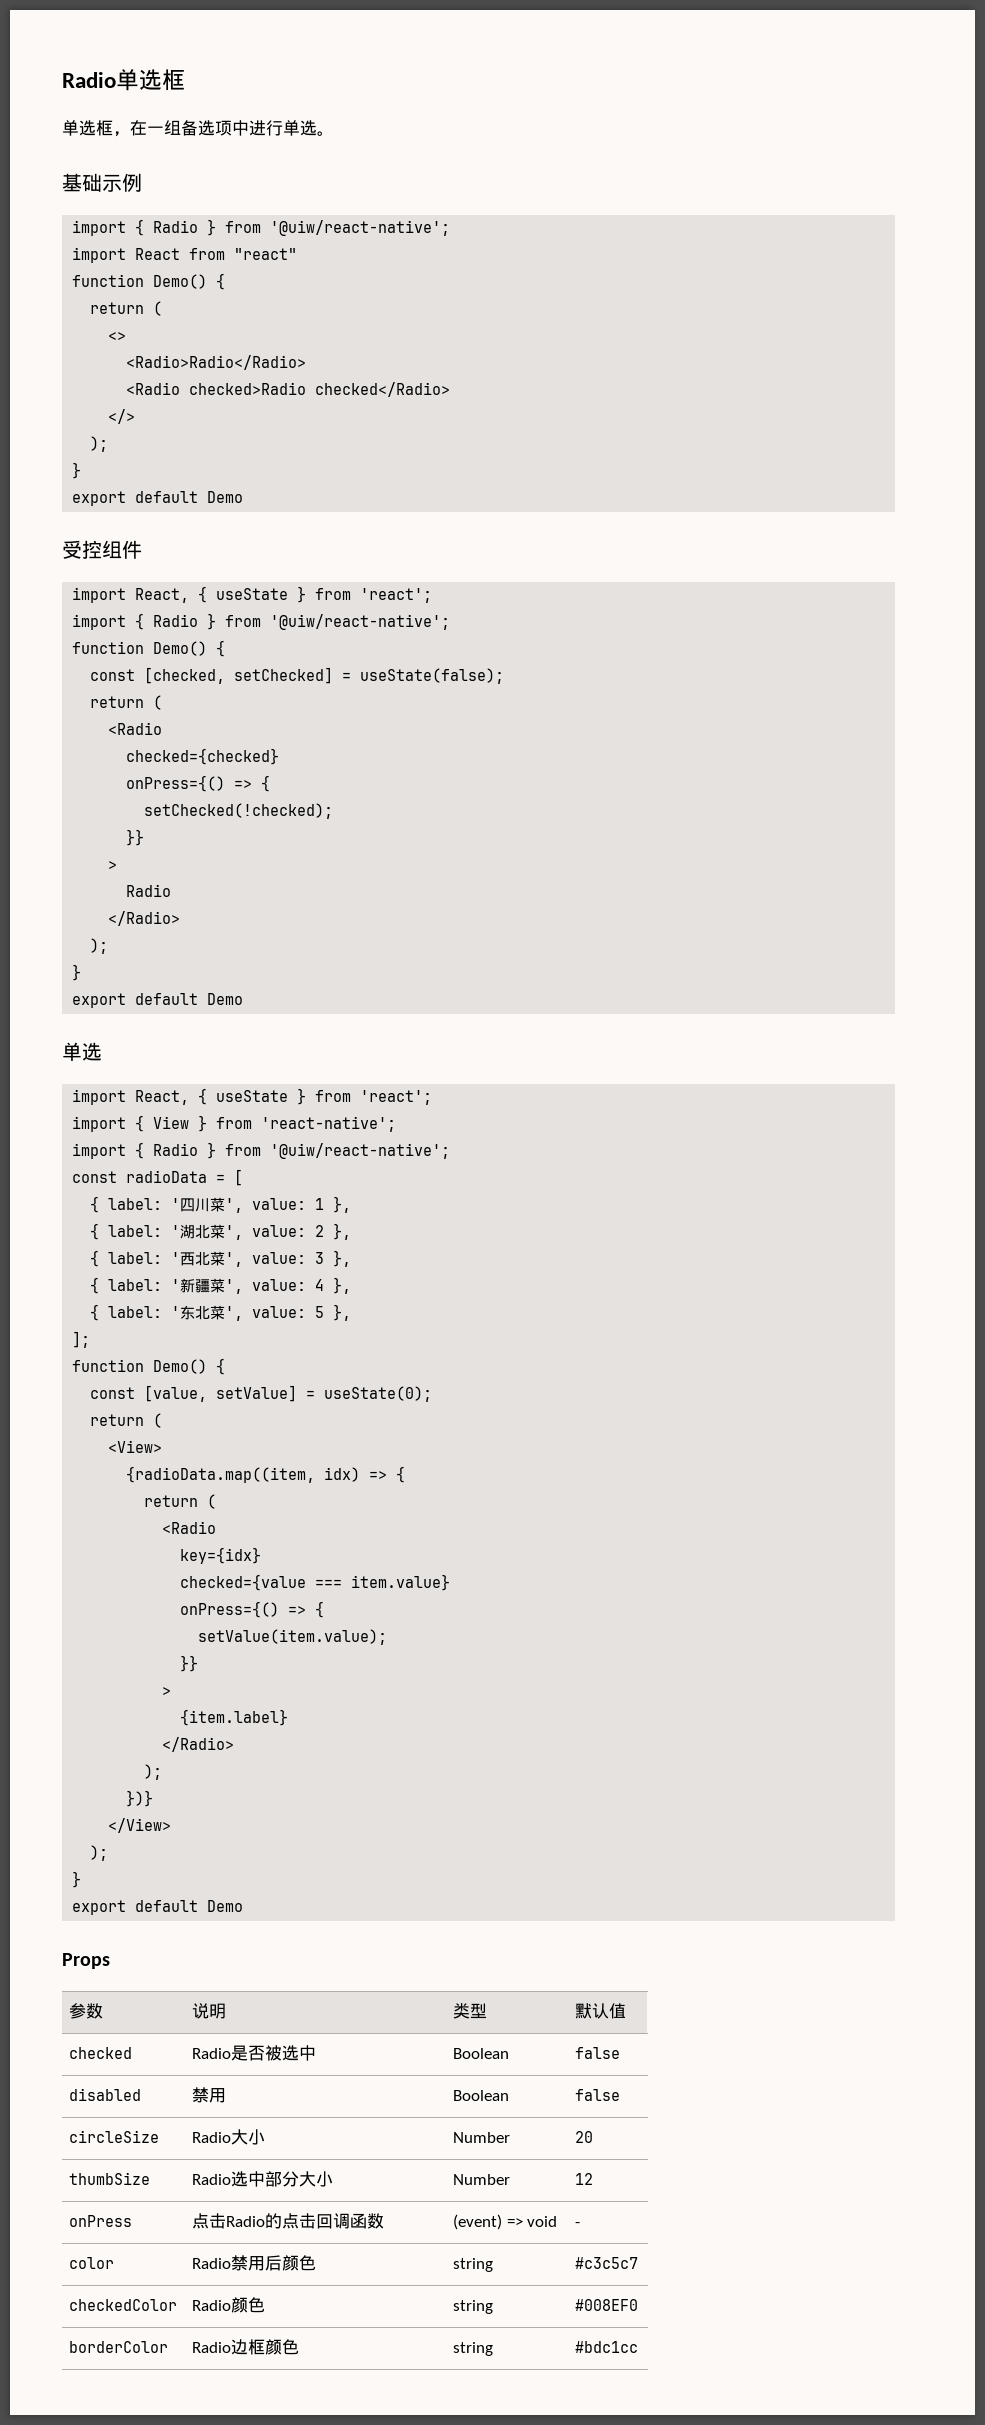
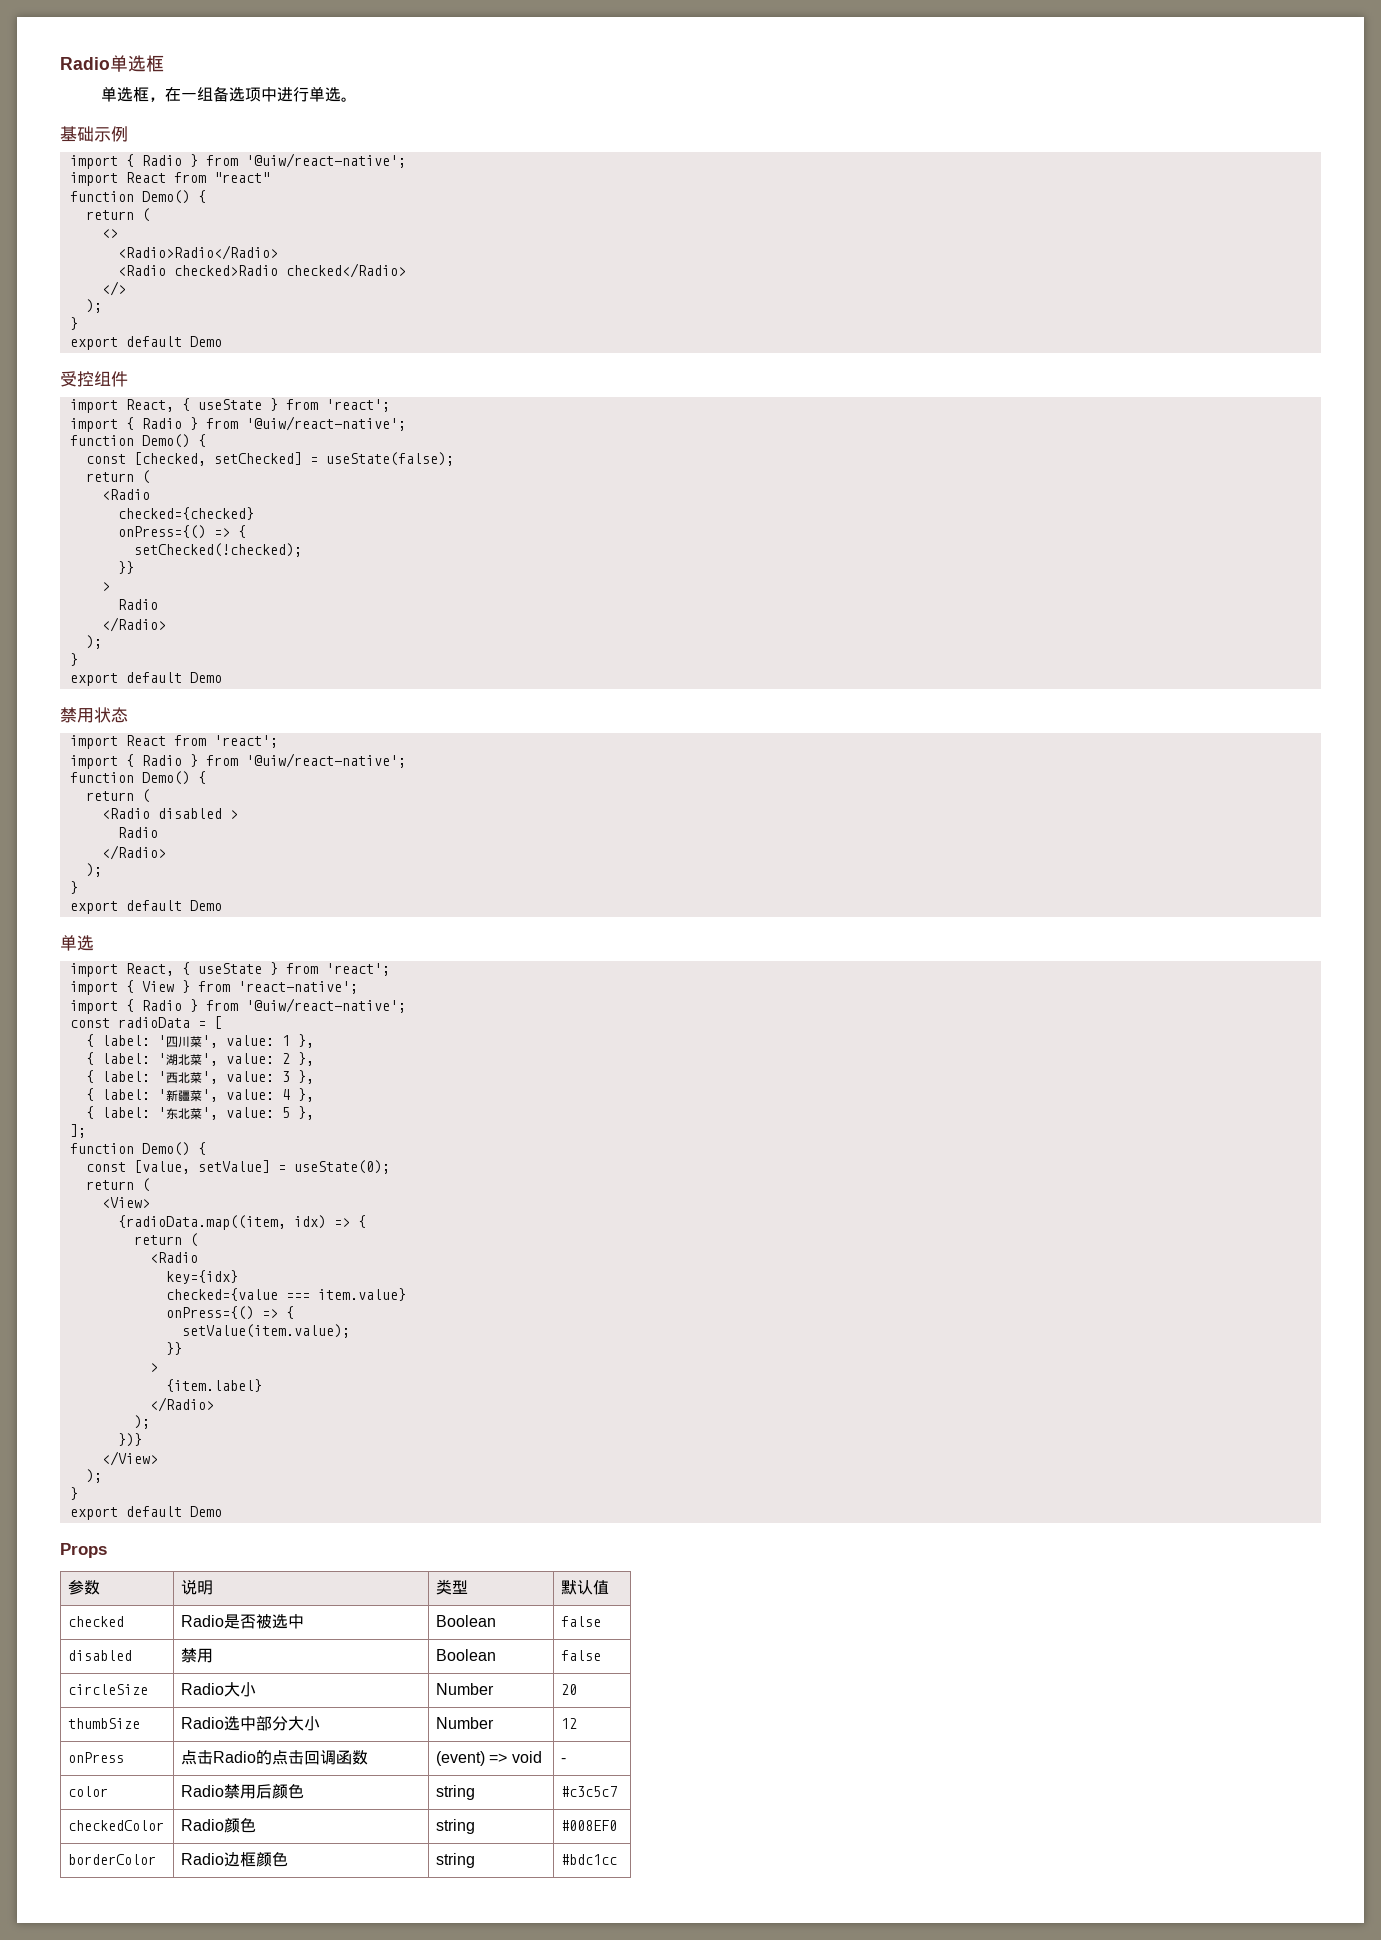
(244, 999) none -> [60,707,128,723] [69,735,278,749] [69,753,406,769] [69,771,206,785] [85,789,150,803] [101,808,238,819] [117,827,158,838] [101,845,166,860] [85,863,102,877] [69,881,78,894] [69,900,222,914] // 禁用状态 // import React from 'react'; // import { Radio } from '@uiw/react-native'; // function Demo() { // return ( // <Radio disabled > // Radio // </Radio> // ); // } // export default Demo

